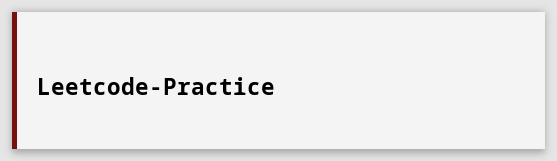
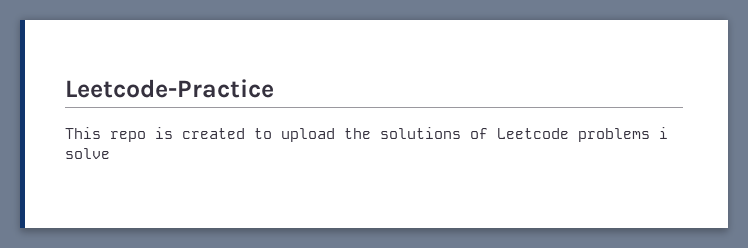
(275, 86) none -> [65,127,668,142] [65,148,110,159] // This repo is created to upload the solutions of Leetcode problems i solve

